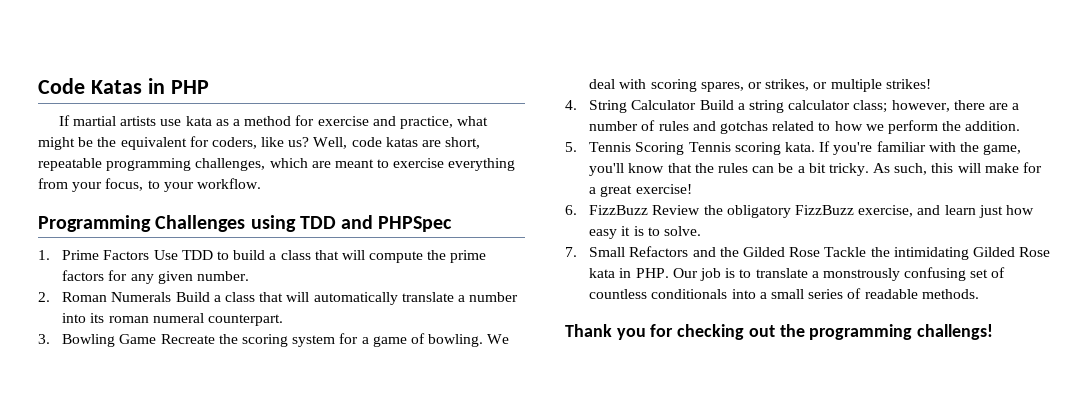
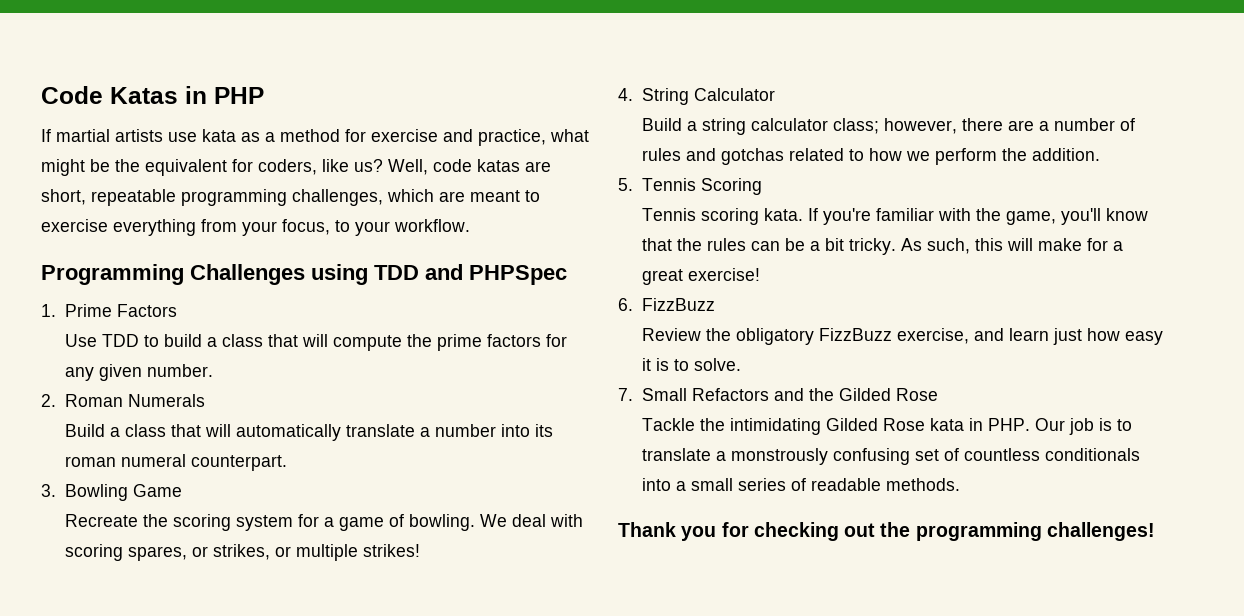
(150, 255) none -> (177, 310) //
(172, 297) none -> (205, 400) //
(157, 339) none -> (182, 490) //
(697, 105) none -> (775, 94) //
(685, 148) none -> (762, 186) //
(649, 210) none -> (715, 304) //
(821, 252) none -> (938, 394) //
[917,324,994,340] challengs! -> [1046,522,1155,541] challenges!

